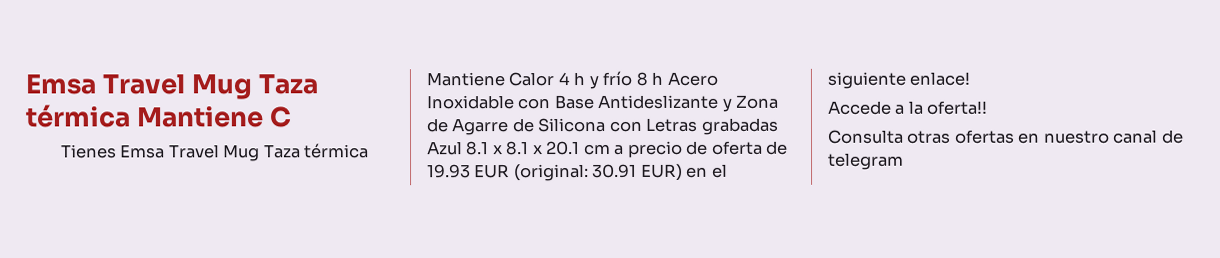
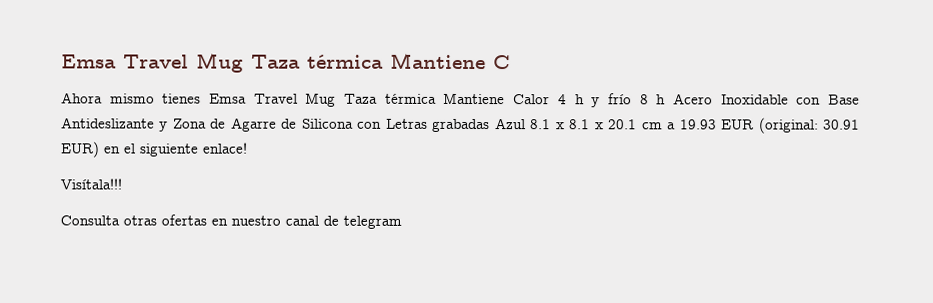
[60,144,117,159] Tienes -> [61,92,202,104] Ahora mismo tienes
[627,140,789,158] precio de oferta de -> (677, 126) none
[827,100,988,115] Accede a la oferta!! -> [60,178,122,190] Visítala!!!

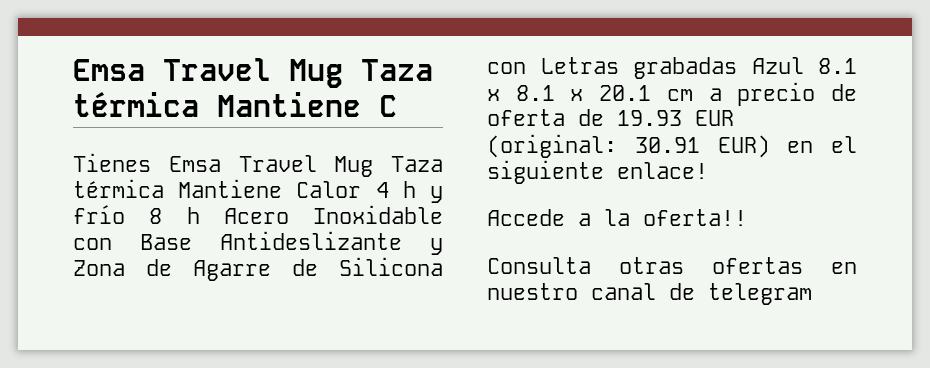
[61,92,202,104] Ahora mismo tienes -> [73,153,151,172] Tienes
(677, 126) none -> [737,82,857,106] [487,109,604,126] precio de oferta de
[60,178,122,190] Visítala!!! -> [487,209,747,226] Accede a la oferta!!

